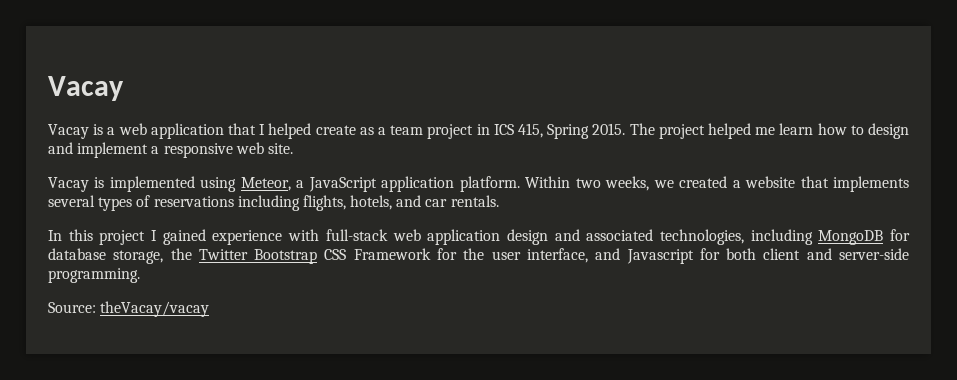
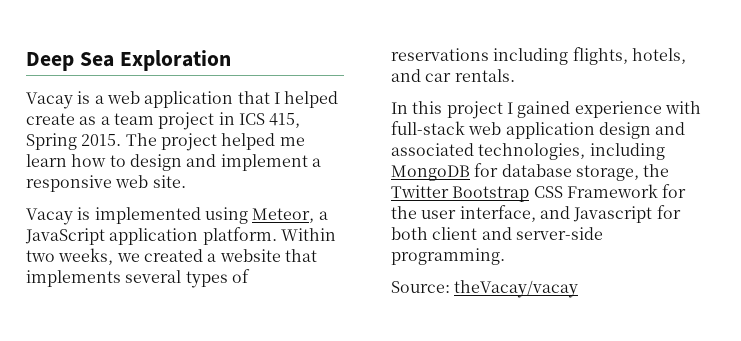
[48,76,124,101] Vacay -> [26,50,231,71] Deep Sea Exploration

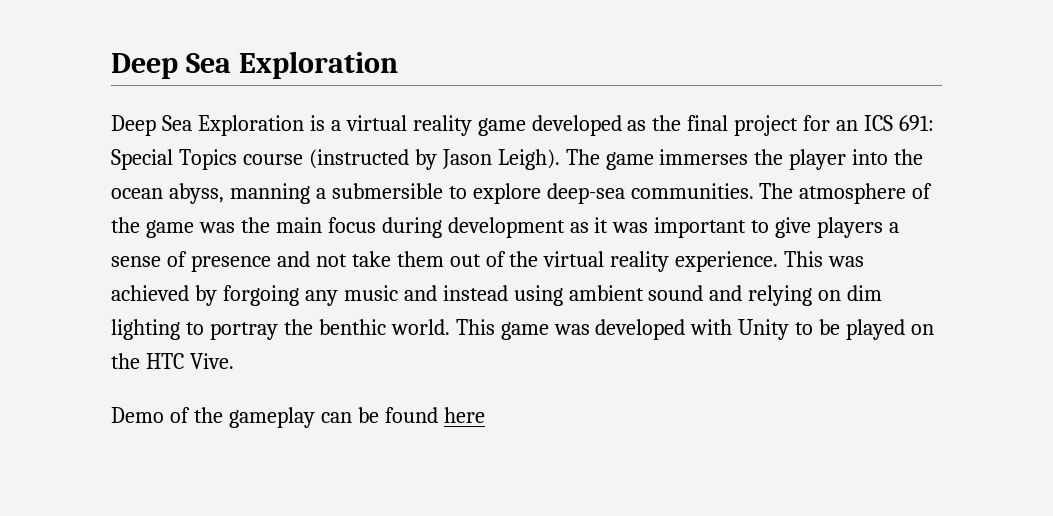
[26,91,339,109] [26,112,301,130] [26,133,305,151] [26,154,321,171] [26,175,186,192] [26,207,328,225] [25,227,336,245] [26,248,317,265] [26,269,250,288] [391,47,686,65] [391,69,515,82] [391,101,701,119] [391,121,686,139] [391,143,665,160] [391,163,670,181] [391,184,687,202] [391,205,681,223] [391,227,603,240] [391,248,505,265] [391,280,579,298] Vacay is a web application that I helped create as a team project in ICS 415, Spring 2015. The project helped me learn how to design and implement a responsive web site. // Vacay is implemented using Meteor, a JavaScript application platform. Within two weeks, we created a website that implements several types of reservations including flights, hotels, and car rentals. // In this project I gained experience with full-stack web application design and associated technologies, including MongoDB for database storage, the Twitter Bootstrap CSS Framework for the user interface, and Javascript for both client and server-side programming. // Source: theVacay/vacay -> [111,115,935,136] [111,149,924,170] [111,183,933,204] [111,217,900,238] [111,251,865,272] [111,285,883,306] [111,319,935,340] [111,353,234,369] [111,407,485,428] Deep Sea Exploration is a virtual reality game developed as the final project for an ICS 691: Special Topics course (instructed by Jason Leigh). The game immerses the player into the ocean abyss, manning a submersible to explore deep-sea communities. The atmosphere of the game was the main focus during development as it was important to give players a sense of presence and not take them out of the virtual reality experience. This was achieved by forgoing any music and instead using ambient sound and relying on dim lighting to portray the benthic world. This game was developed with Unity to be played on the HTC Vive. // Demo of the gameplay can be found here

